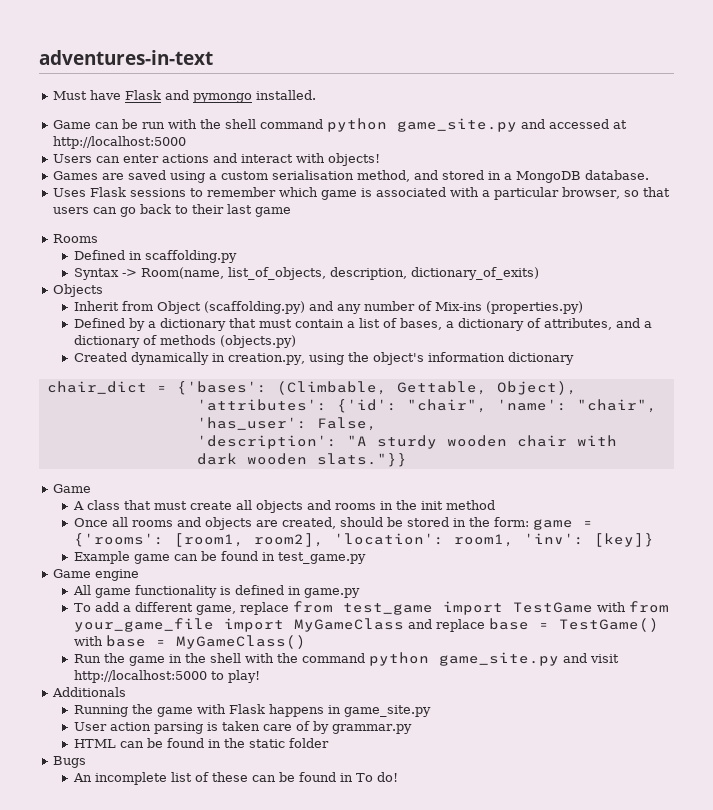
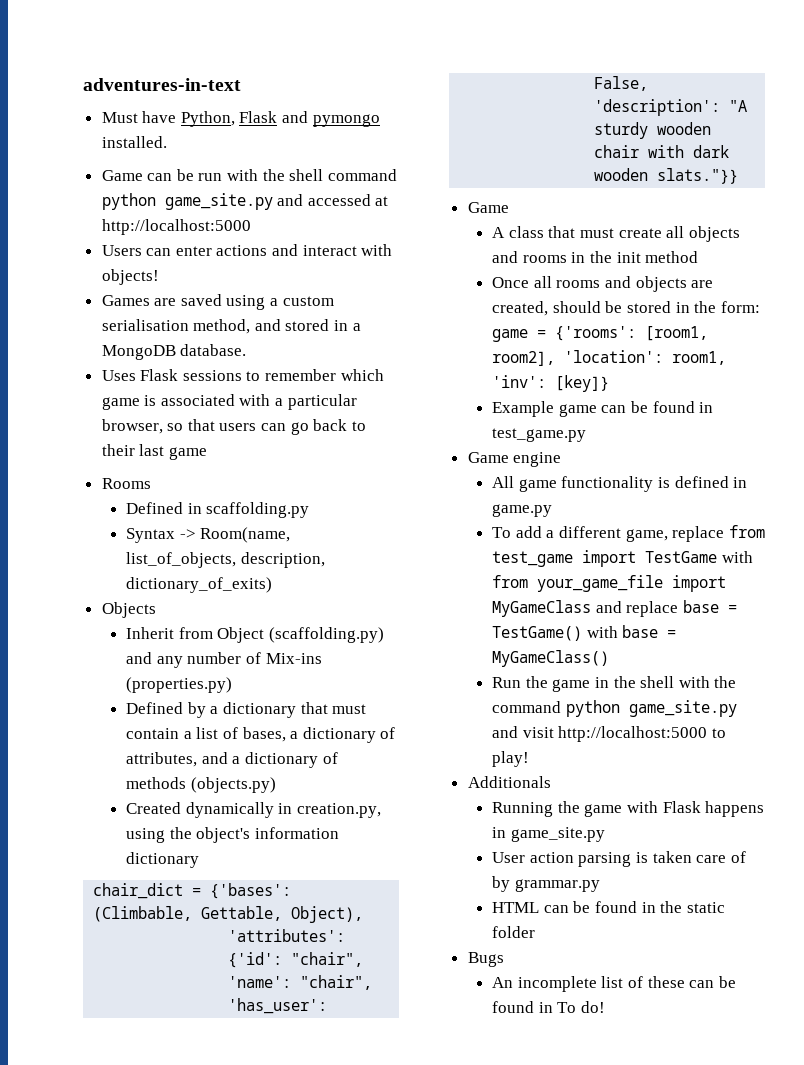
(122, 95) none -> [180,111,235,127] Python,

